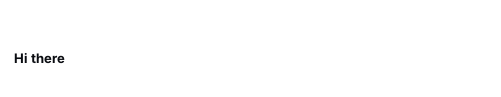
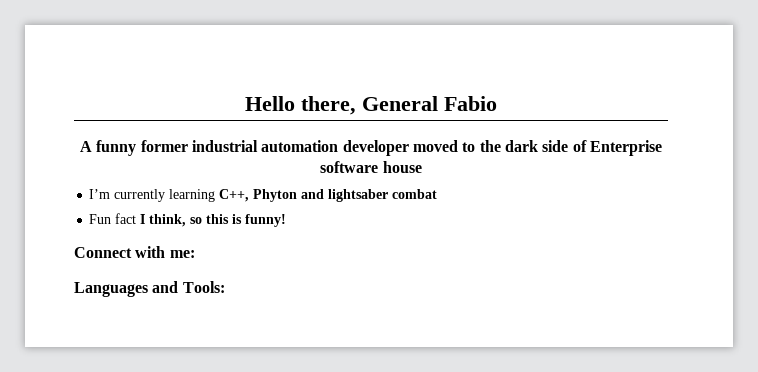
[14,52,65,64] Hi there -> [245,96,497,115] [80,140,662,156] [320,161,422,173] [89,189,438,202] [89,213,287,227] [74,246,195,258] [74,281,225,297] Hello there, General Fabio // A funny former industrial automation developer moved to the dark side of Enterprise software house // I’m currently learning C++, Phyton and lightsaber combat // Fun fact I think, so this is funny! // Connect with me: // Languages and Tools:

